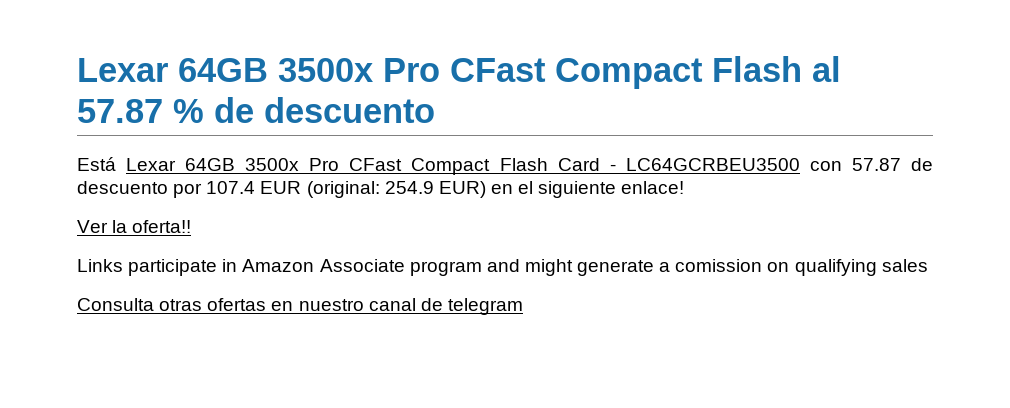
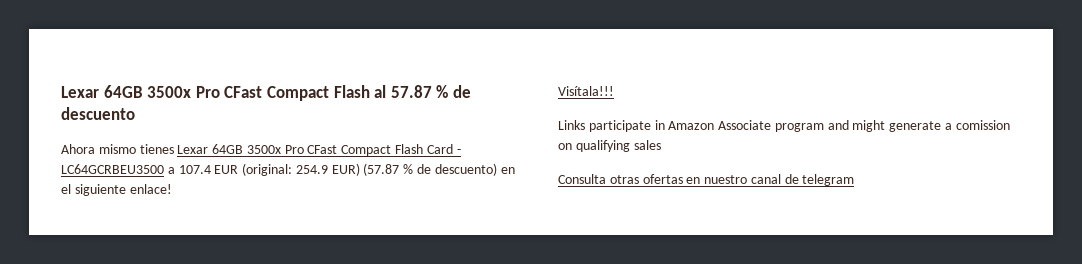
[77,157,116,171] Está -> [61,144,174,154] Ahora mismo tienes
[809,158,934,171] [77,181,203,198] con 57.87 de descuento por -> [167,167,175,174] a
(486, 189) none -> [363,163,497,176] (57.87 % de descuento)
[77,220,192,233] Ver la oferta!! -> [558,86,614,96] Visítala!!!

